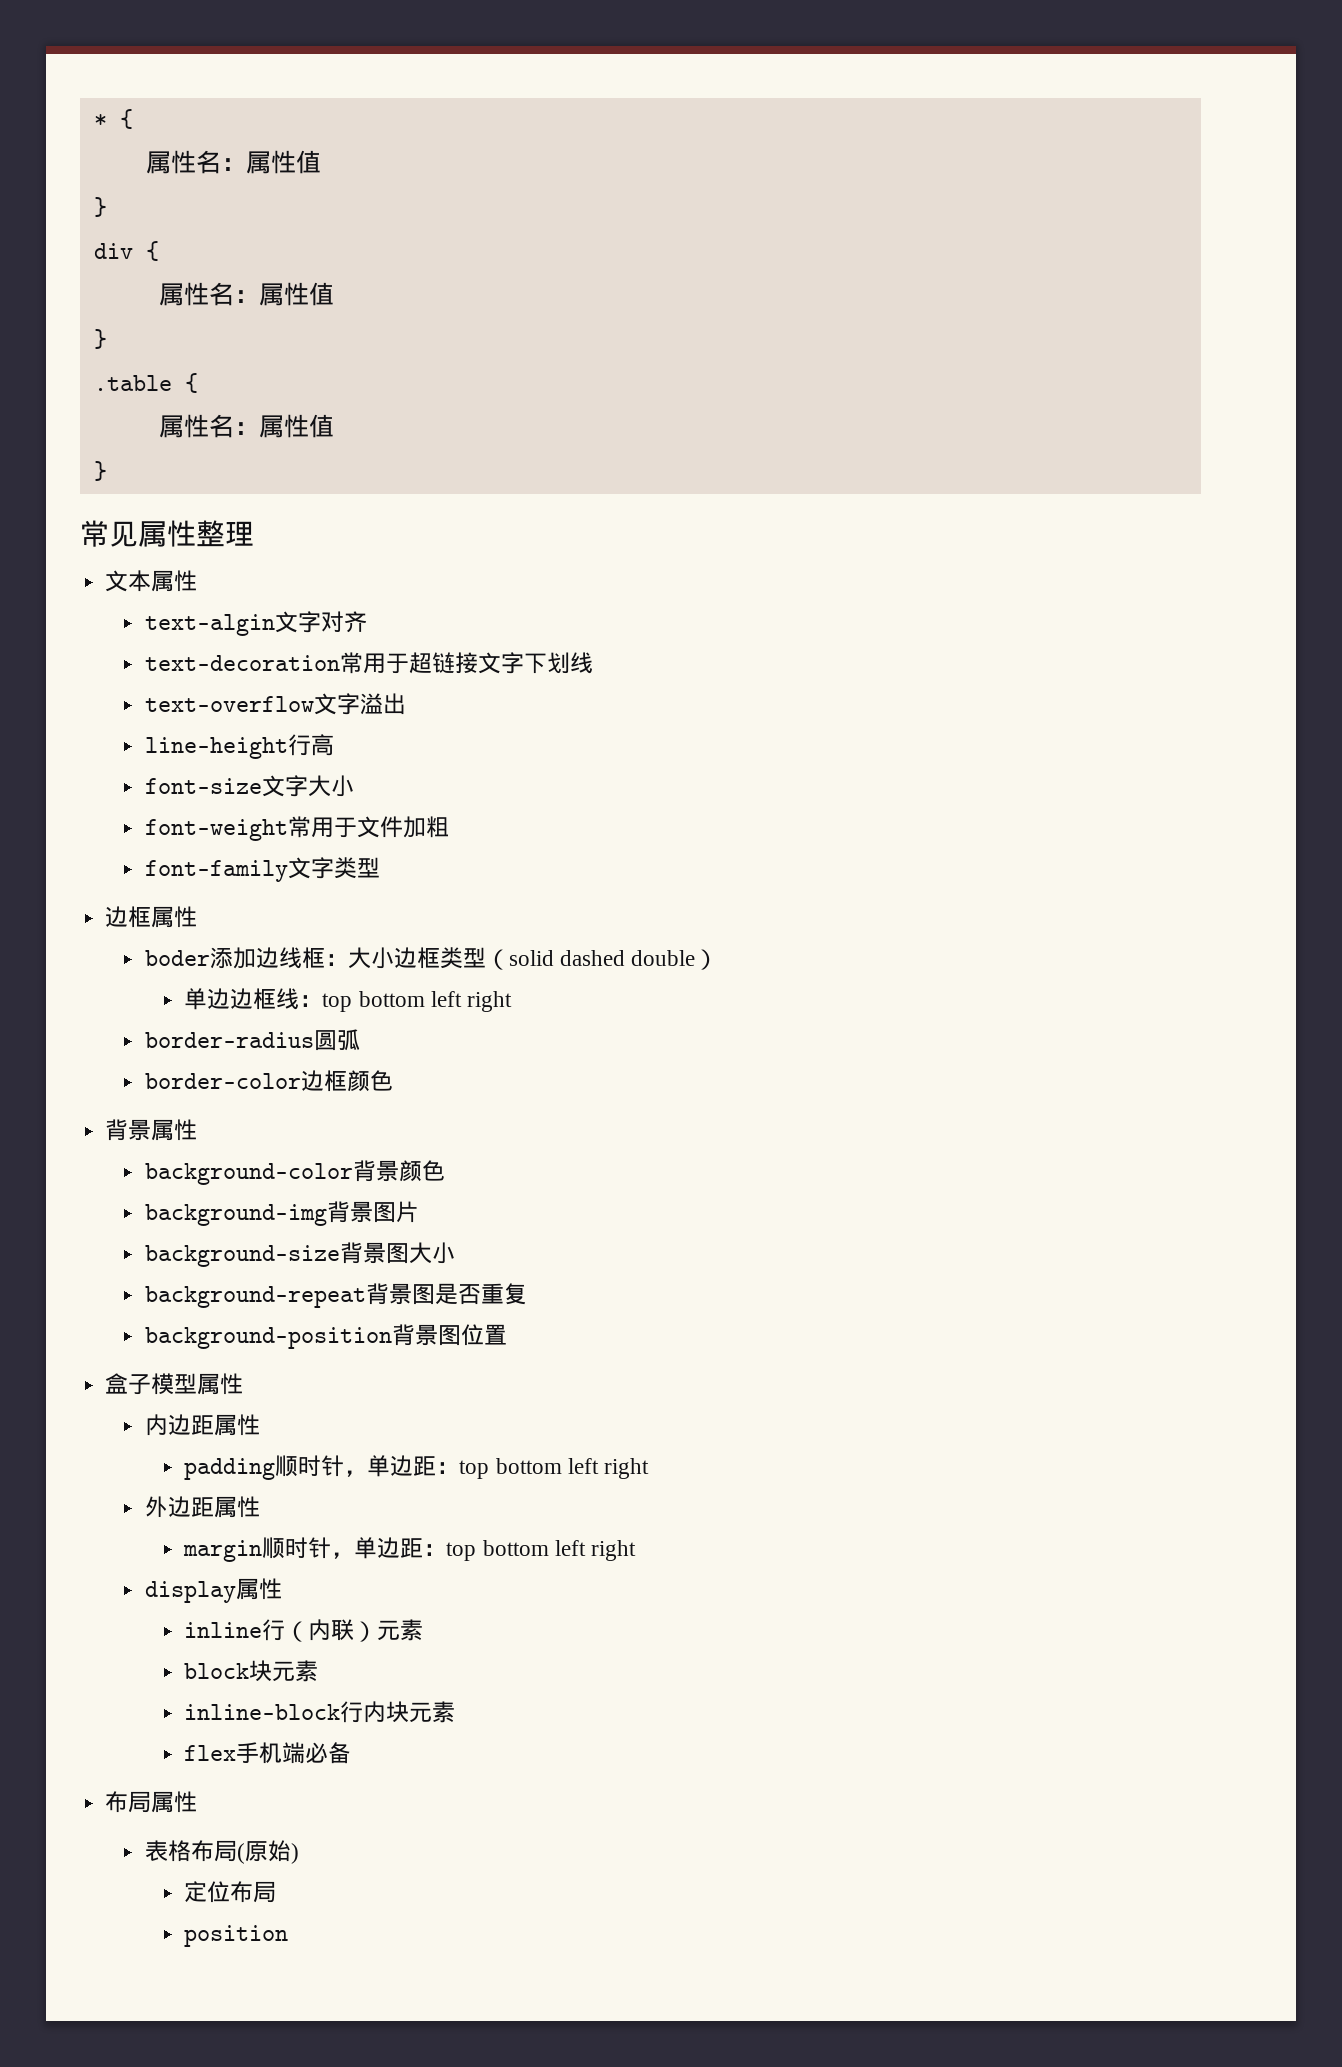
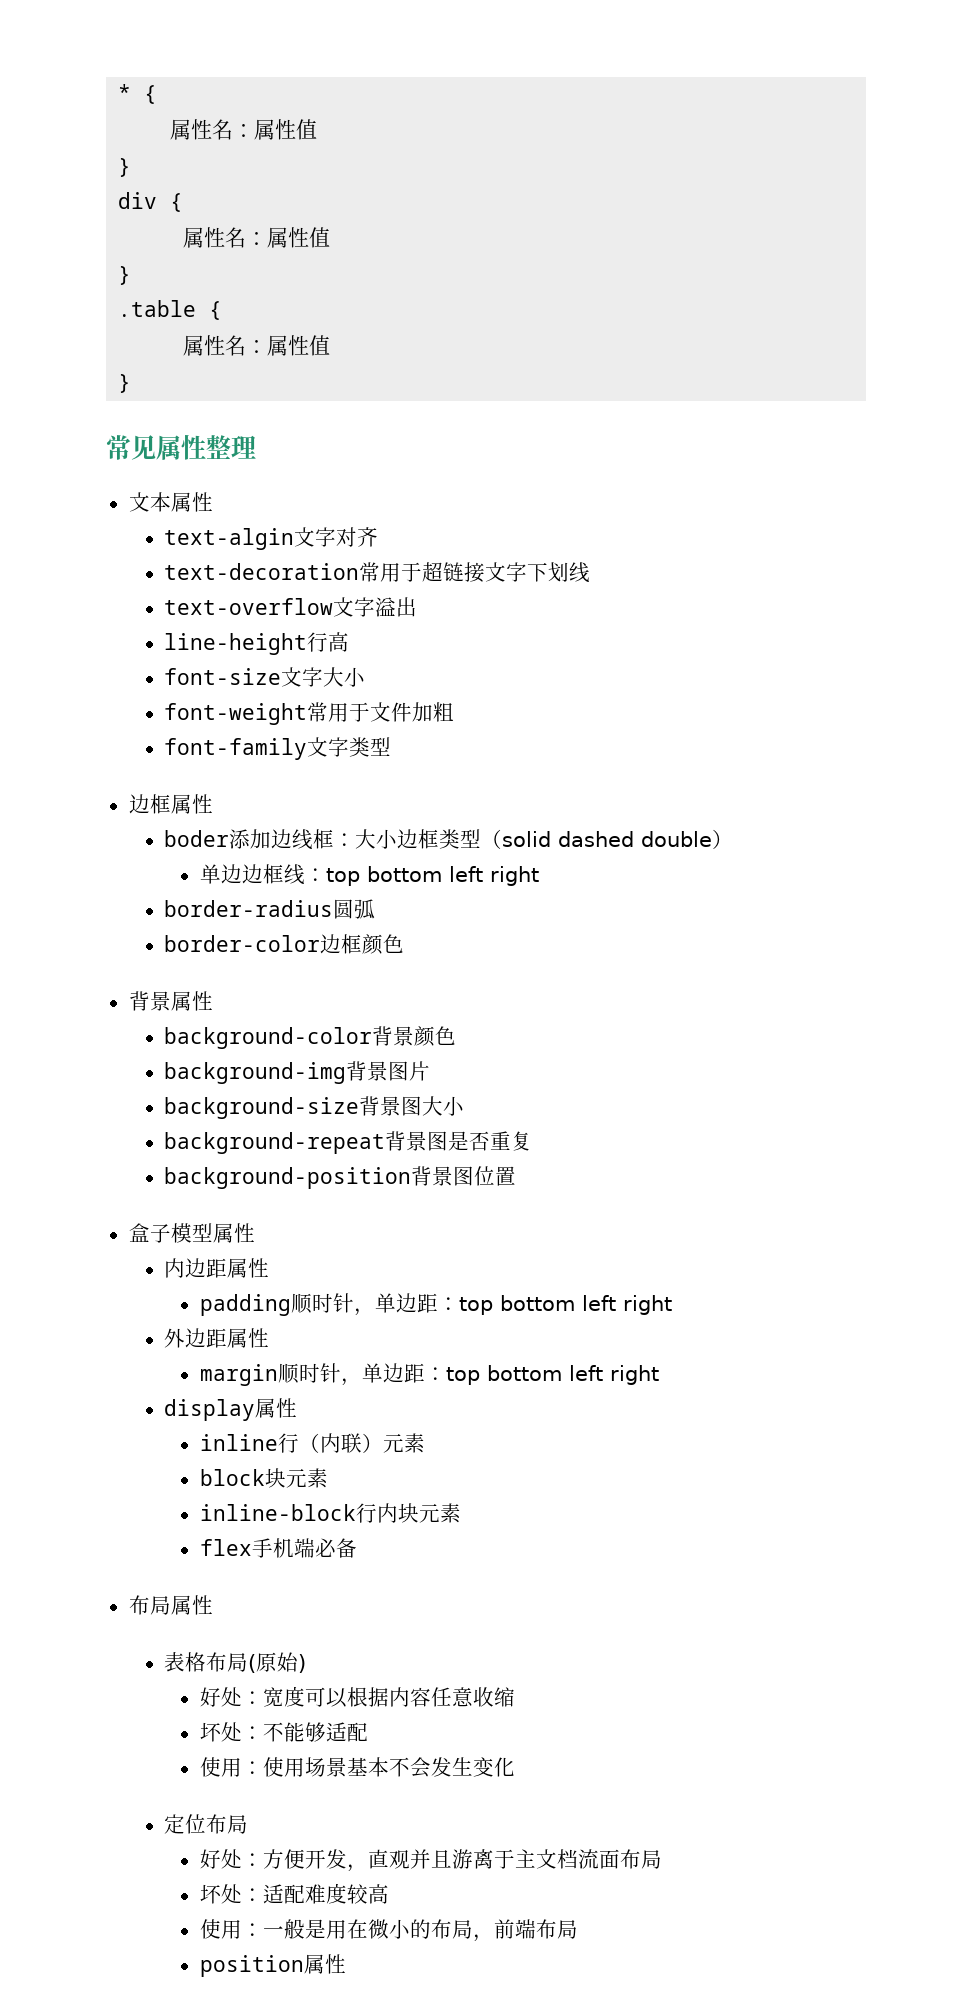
[184,1881,231,1903] 定位 -> [199,1686,515,1708] [199,1722,368,1742] [199,1757,515,1778] [164,1814,249,1834] [199,1849,662,1872] [199,1883,389,1904] [199,1919,536,1942] 好处：宽度可以根据内容任意收缩 // 坏处：不能够适配 // 使用：使用场景基本不会发生变化 // 定位布局 // 好处：方便开发，直观并且游离于主文档流面布局 // 坏处：适配难度较高 // 使用：一般是用在微小的布局，前端
(289, 1936) none -> [303,1954,346,1974] 属性

